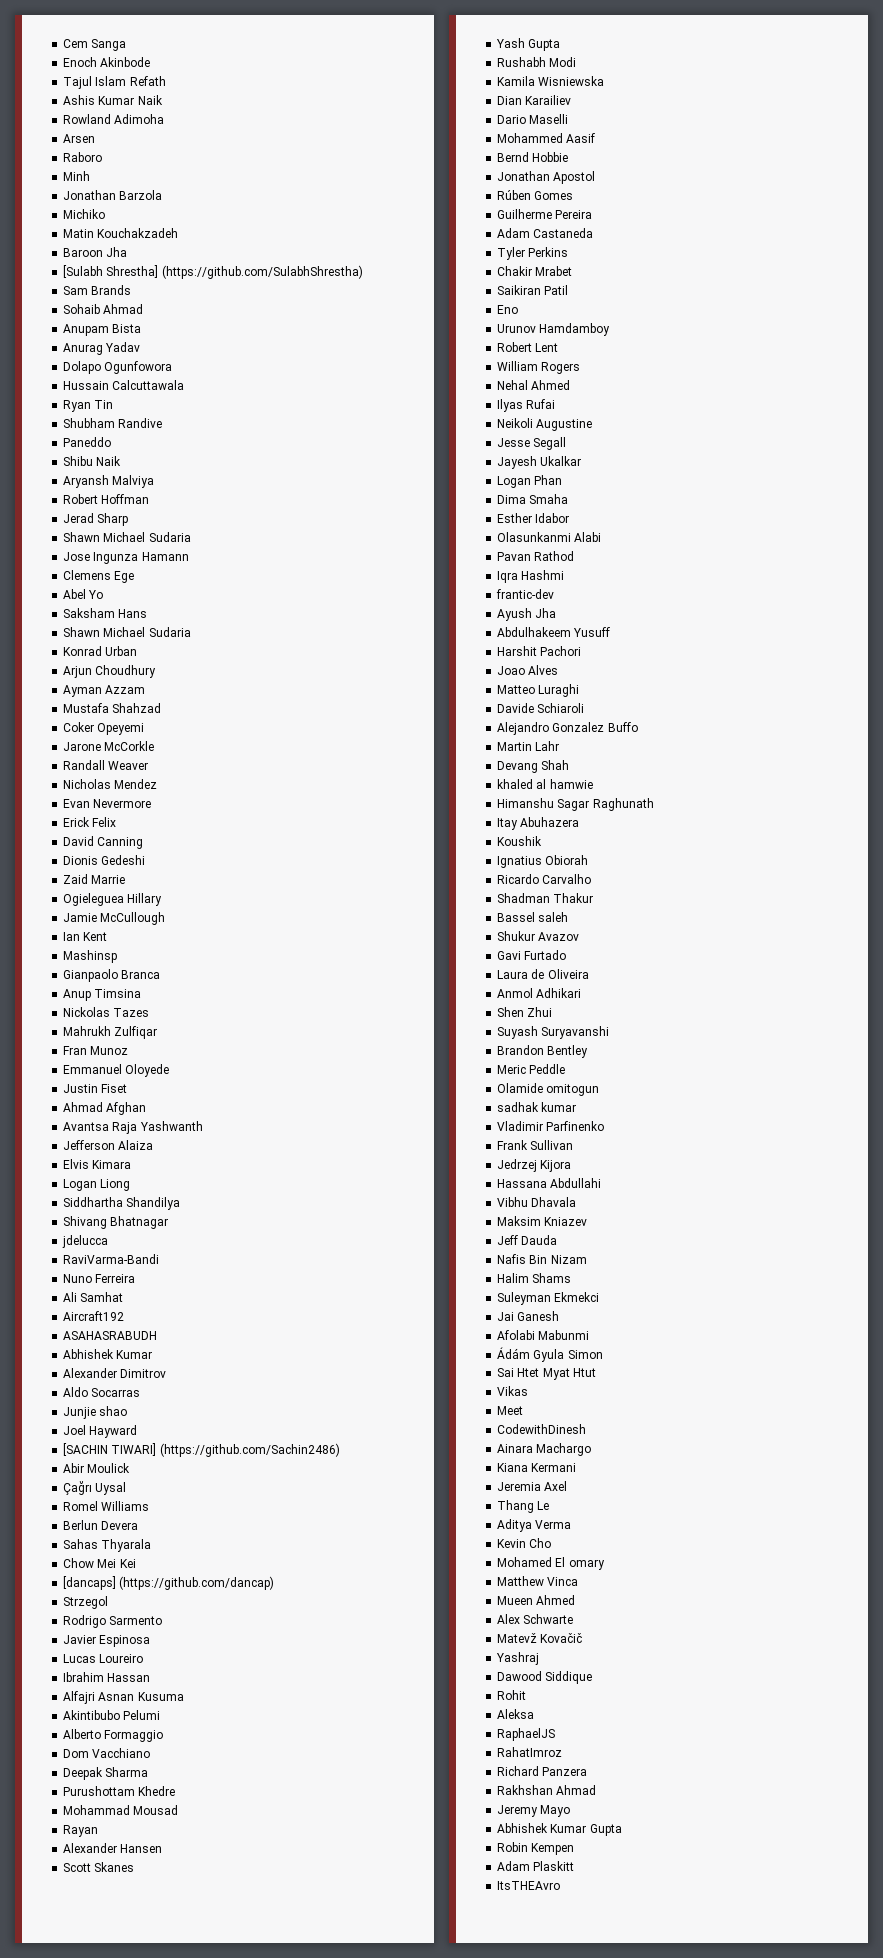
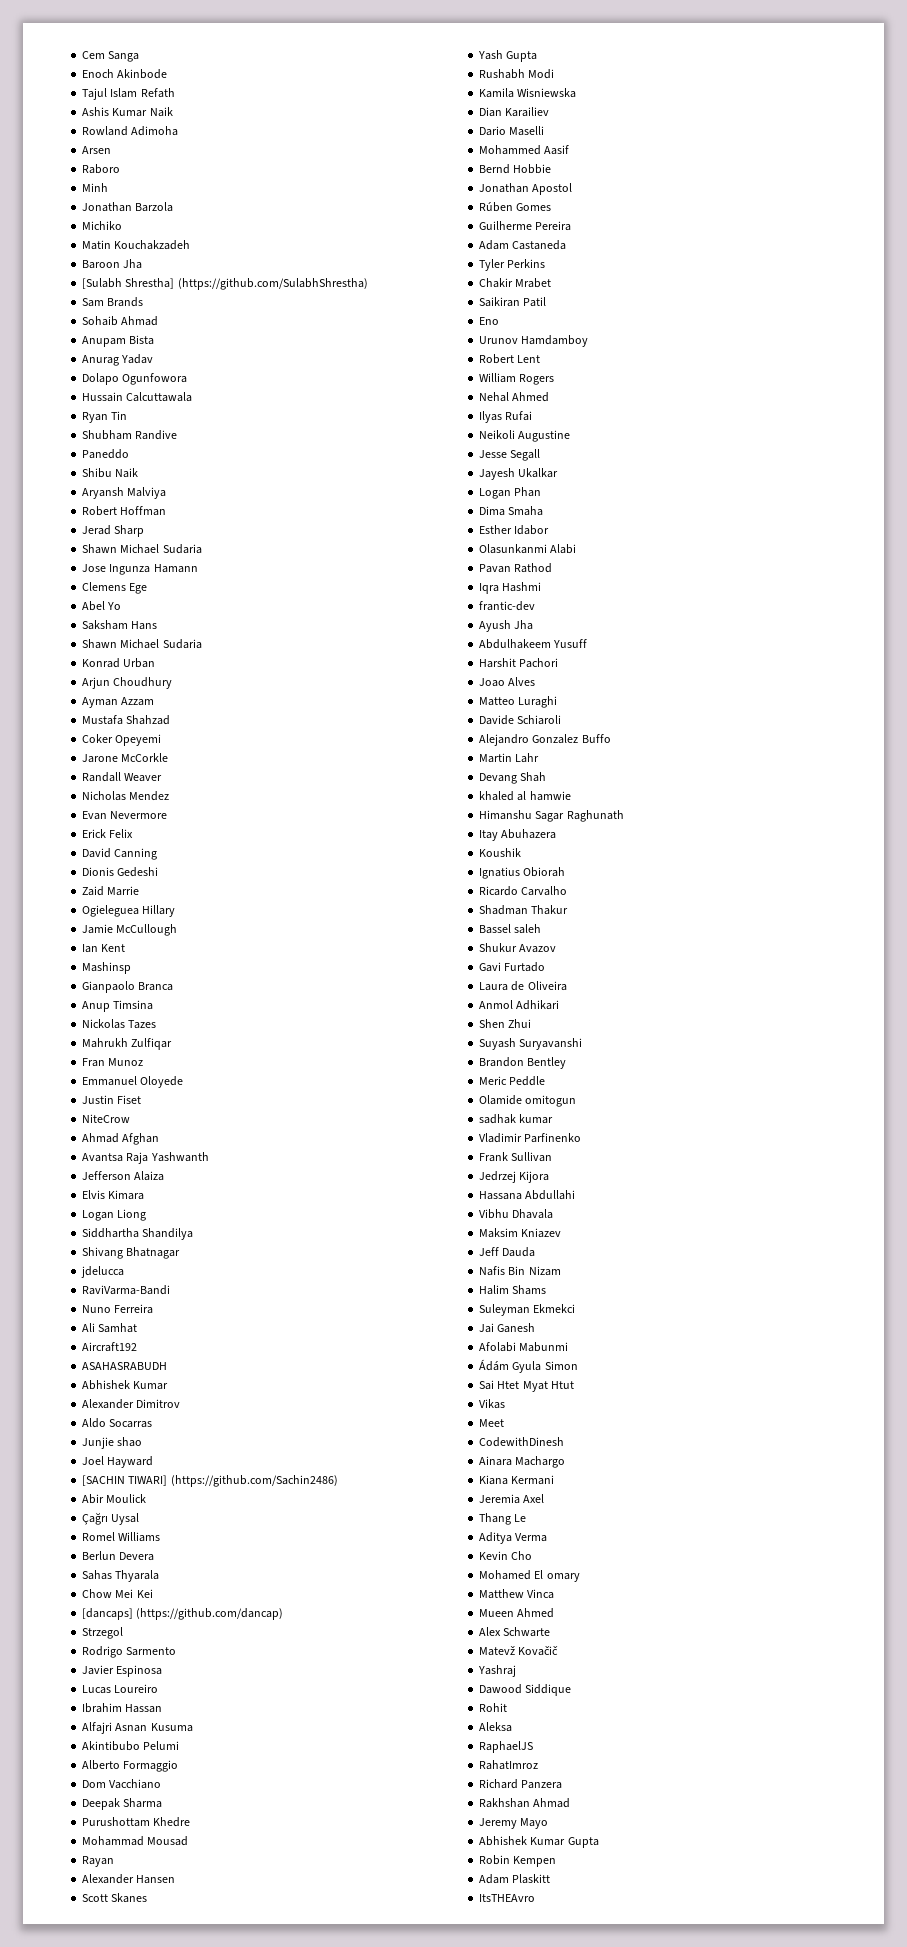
(128, 1088) none -> [82,1114,131,1123] // NiteCrow

